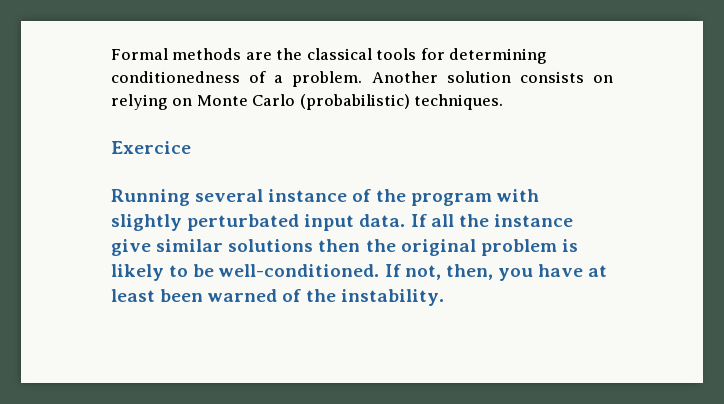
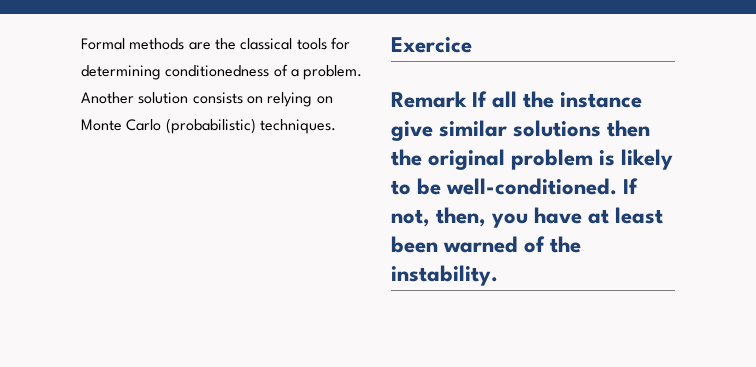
[111,189,539,206] [111,214,406,231] Running several instance of the program with slightly perturbated input data. -> [391,91,467,108] Remark

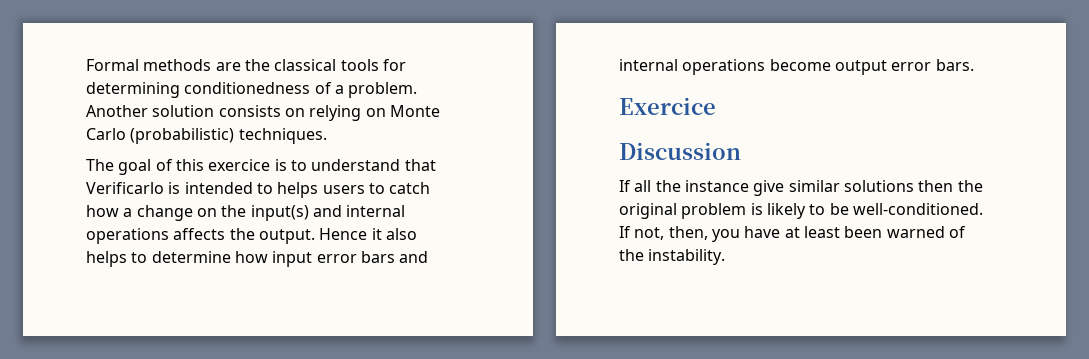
(336, 126) none -> [86,159,436,175] [86,182,431,198] [86,205,406,221] [86,228,417,244] [86,251,429,267] [619,59,974,75] // The goal of this exercice is to understand that Verificarlo is intended to helps users to catch how a change on the input(s) and internal operations affects the output. Hence it also helps to determine how input error bars and internal operations become output error bars.
[391,91,467,108] Remark -> [619,142,741,160] Discussion //

